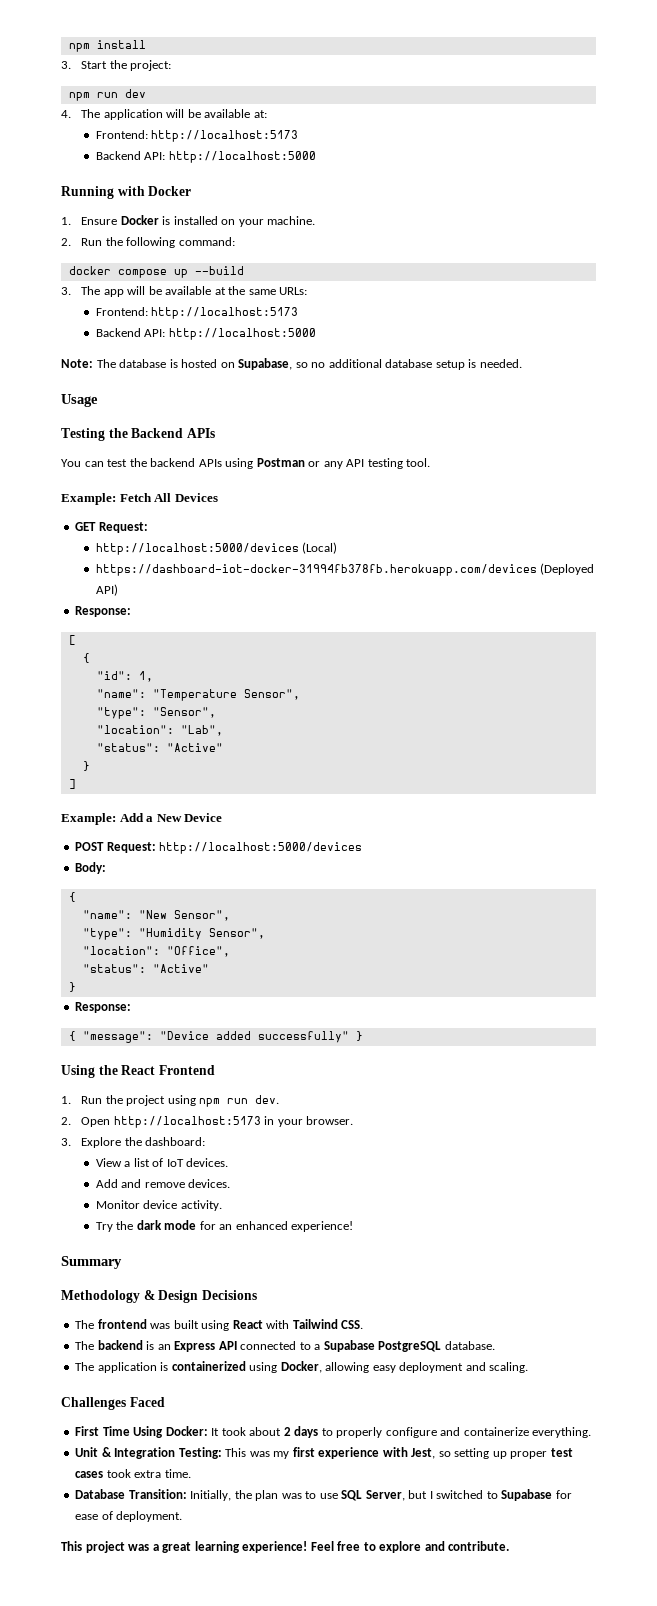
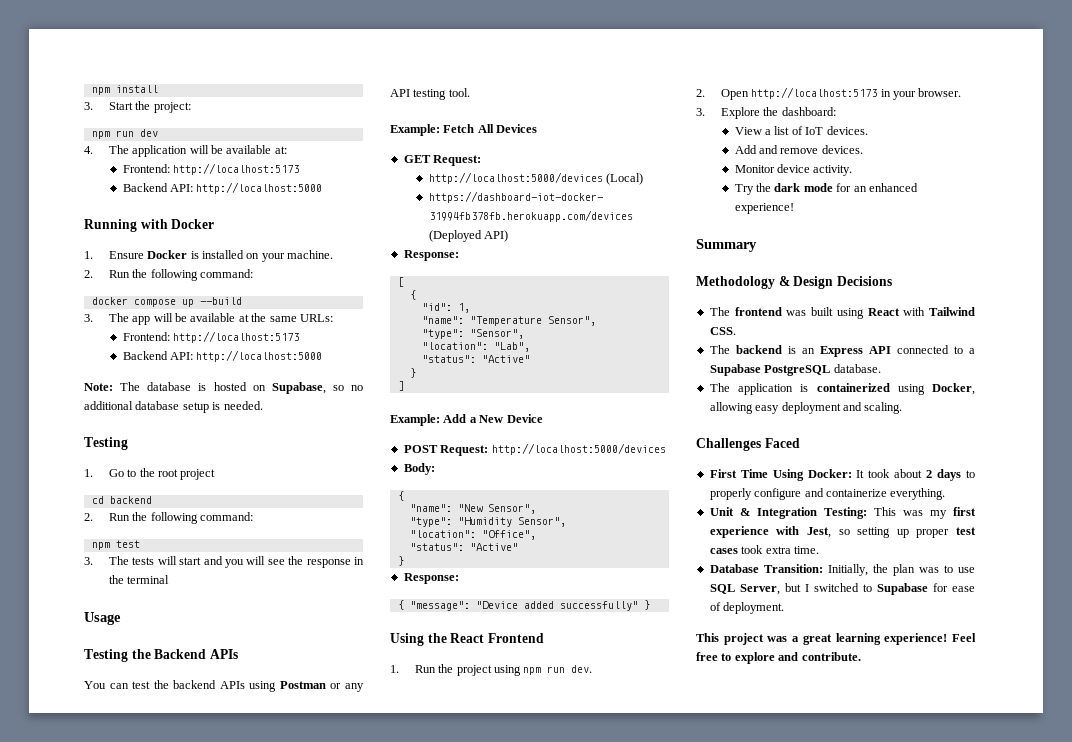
(522, 363) none -> [84,437,128,450] [84,468,216,480] [91,496,152,504] [84,512,254,524] [91,540,140,550] [84,556,365,568] [108,575,170,584] // Testing // 1. Go to the root project // cd backend // 2. Run the following command: // npm test // 3. The tests will start and you will see the response in the terminal

